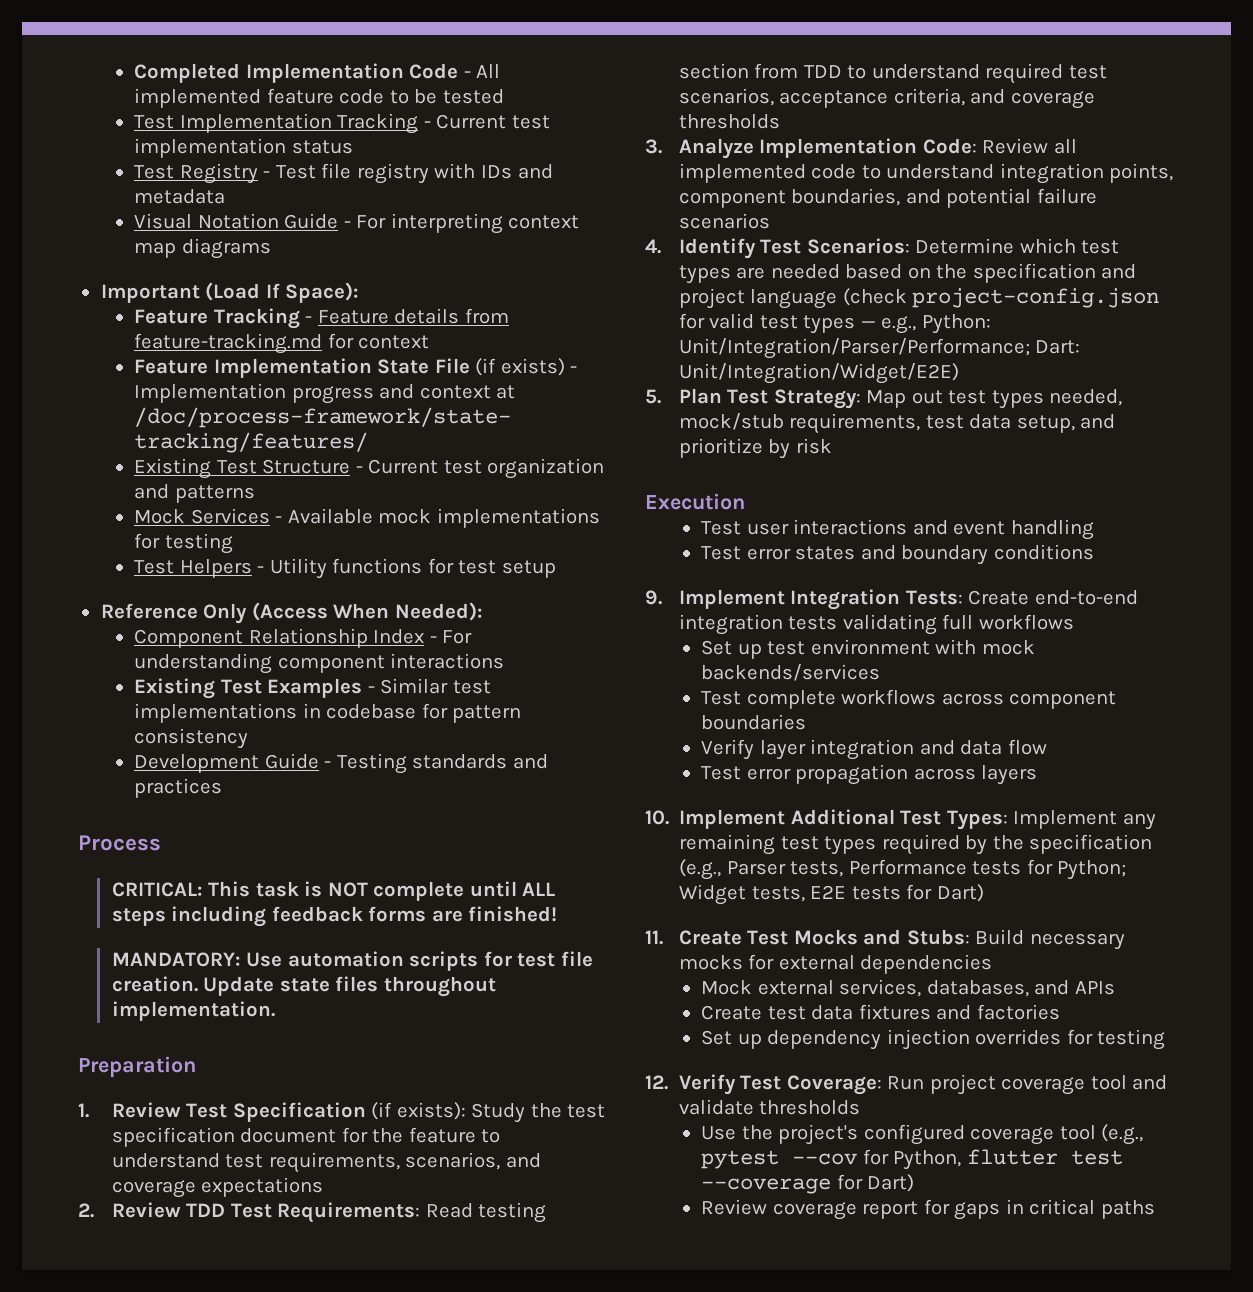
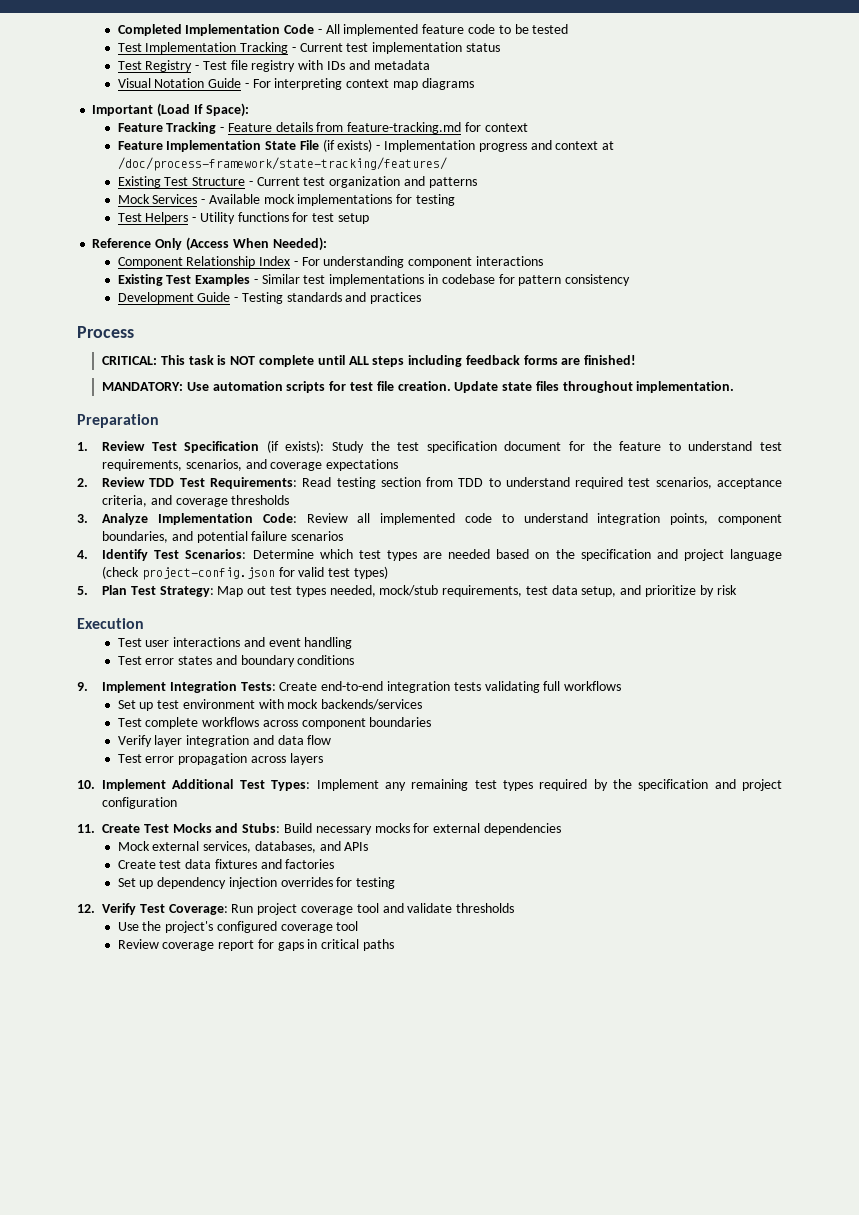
[803,314,991,334] [678,338,1081,359] [678,363,959,384] types — e.g., Python: Unit/Integration/Parser/Performance; Dart: Unit/Integration/Widget/E2E) -> [354,566,389,579] types)
[679,859,1127,880] [679,884,984,905] (e.g., Parser tests, Performance tests for Python; Widget tests, E2E tests for Dart) -> [714,779,782,791] [102,797,178,809] and project configuration
[1101,1124,1144,1145] [701,1149,1123,1170] [701,1174,915,1194] (e.g., pytest --cov for Python, flutter test --coverage for Dart) -> (359, 926) none

